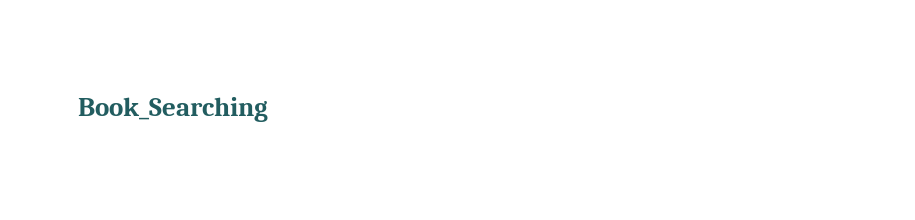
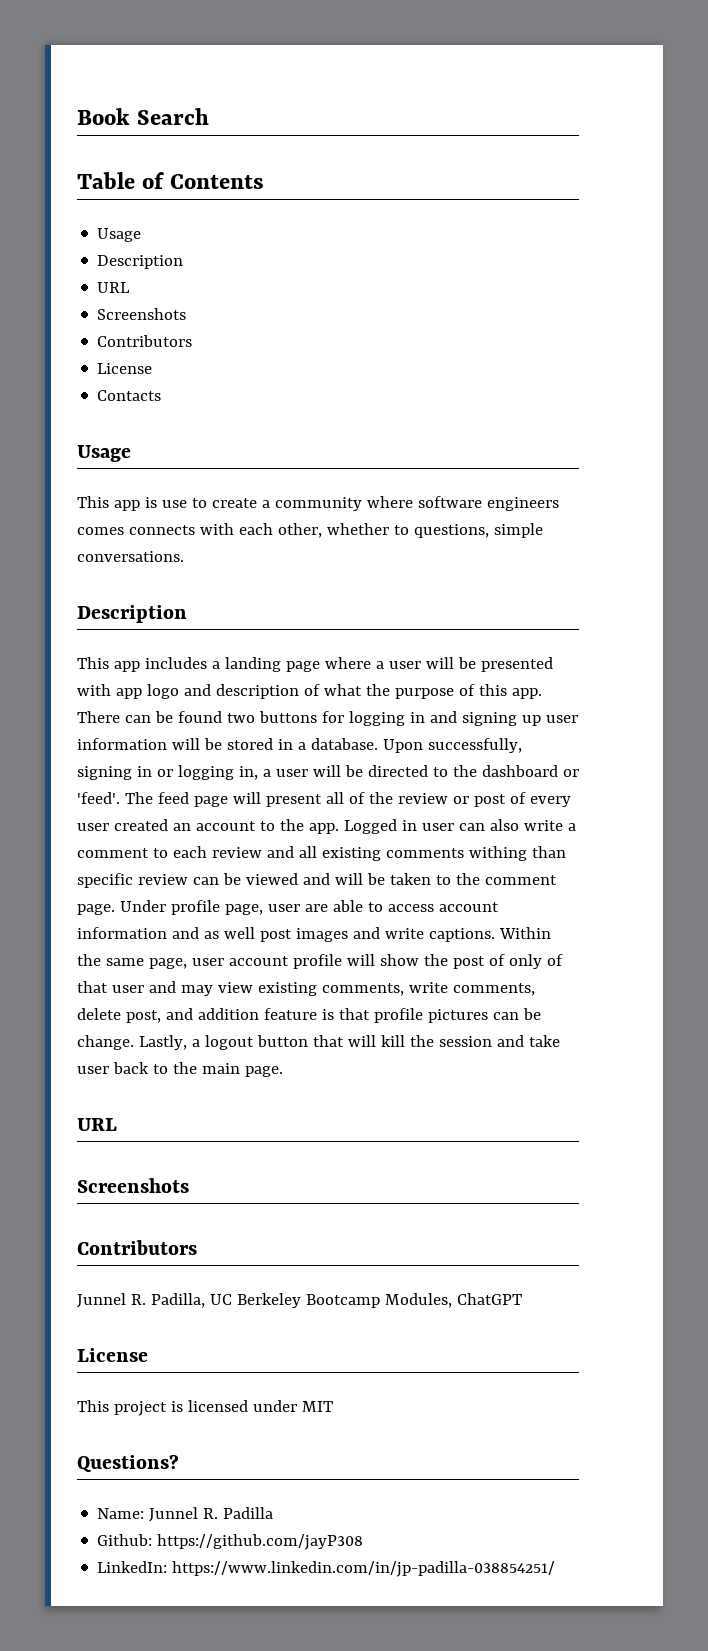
[78,97,268,122] Book_Searching -> [77,108,210,125] [77,172,265,189] [97,228,142,242] [97,255,184,269] [97,282,131,293] [97,308,187,320] [97,335,193,347] [97,363,153,374] [97,390,162,401] [77,445,131,462] [77,496,559,511] [77,523,543,538] [77,551,184,562] [77,605,187,623] [77,657,553,672] [77,684,542,699] [77,711,578,726] [77,738,522,753] [77,765,579,780] [77,792,571,807] [77,819,576,834] [77,846,566,861] [77,873,557,888] [77,900,499,915] [77,927,551,942] [77,954,563,969] [77,981,535,996] [77,1008,541,1023] [77,1035,560,1050] [77,1062,283,1077] [77,1118,117,1131] [77,1178,189,1193] [77,1240,197,1255] [77,1293,522,1308] [77,1348,148,1362] [77,1400,333,1416] [77,1454,179,1473] [97,1507,274,1522] [97,1534,364,1550] [97,1561,556,1577] Book Search // Table of Contents // Usage // Description // URL // Screenshots // Contributors // License // Contacts // Usage // This app is use to create a community where software engineers comes connects with each other, whether to questions, simple conversations. // Description // This app includes a landing page where a user will be presented with app logo and description of what the purpose of this app. There can be found two buttons for logging in and signing up user information will be stored in a database. Upon successfully, signing in or logging in, a user will be directed to the dashboard or 'feed'. The feed page will present all of the review or post of every user created an account to the app. Logged in user can also write a comment to each review and all existing comments withing than specific review can be viewed and will be taken to the comment page. Under profile page, user are able to access account information and as well post images and write captions. Within the same page, user account profile will show the post of only of that user and may view existing comments, write comments, delete post, and addition feature is that profile pictures can be change. Lastly, a logout button that will kill the session and take user back to the main page. // URL // Screenshots // Contributors // Junnel R. Padilla, UC Berkeley Bootcamp Modules, ChatGPT // License // This project is licensed under MIT // Questions? // Name: Junnel R. Padilla // Github: https://github.com/jayP308 // LinkedIn: https://www.linkedin.com/in/jp-padilla-038854251/

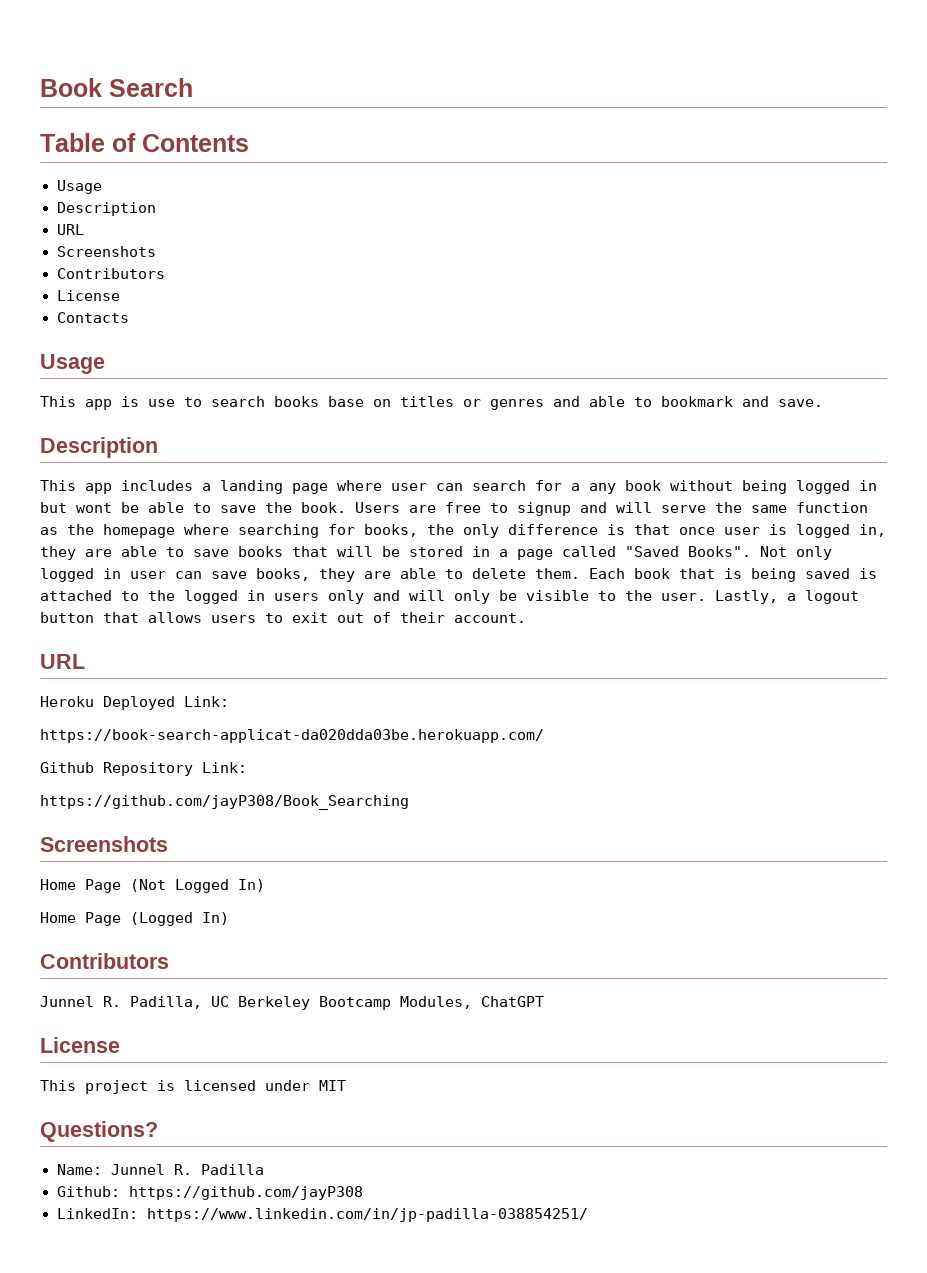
[211,496,559,511] [77,523,543,538] [77,551,184,562] create a community where software engineers comes connects with each other, whether to questions, simple conversations. -> [211,396,823,410] search books base on titles or genres and able to bookmark and save.
[375,657,553,672] [77,684,542,699] [77,711,578,726] [77,738,167,750] a user will be presented with app logo and description of what the purpose of this app. There can be found two buttons for logging in and signing up user information -> [391,480,877,494] [40,502,868,516] [40,524,886,538] [40,546,328,560] user can search for a any book without being logged in but wont be able to save the book. Users are free to signup and will serve the same function as the homepage where searching for books, the only difference is that once user is logged in, they are able to save books that
[310,738,522,753] [77,765,579,780] [77,792,571,807] [77,819,576,834] [77,846,566,861] [77,873,557,888] [77,900,499,915] [77,927,551,942] [77,954,563,969] [77,981,535,996] [77,1008,541,1023] [77,1035,134,1050] database. Upon successfully, signing in or logging in, a user will be directed to the dashboard or 'feed'. The feed page will present all of the review or post of every user created an account to the app. Logged in user can also write a comment to each review and all existing comments withing than specific review can be viewed and will be taken to the comment page. Under profile page, user are able to access account information and as well post images and write captions. Within the same page, user account profile will show the post of only of that user and may view existing comments, write comments, delete post, and addition feature is that profile pictures can be change. -> [517,546,832,560] [40,568,877,582] [40,590,706,604] page called "Saved Books". Not only logged in user can save books, they are able to delete them. Each book that is being saved is attached to the logged in users only and will only be visible to the user.
[347,1035,560,1047] [77,1062,283,1077] [77,1118,117,1131] [77,1178,189,1193] will kill the session and take user back to the main page. // URL // Screenshots -> [148,612,526,623] [40,654,85,669] [40,696,229,710] [40,729,544,743] [40,762,247,776] [40,795,409,810] [40,836,168,852] [40,879,265,893] [40,912,229,926] allows users to exit out of their account. // URL // Heroku Deployed Link: // https://book-search-applicat-da020dda03be.herokuapp.com/ // Github Repository Link: // https://github.com/jayP308/Book_Searching // Screenshots // Home Page (Not Logged In) // Home Page (Logged In)

